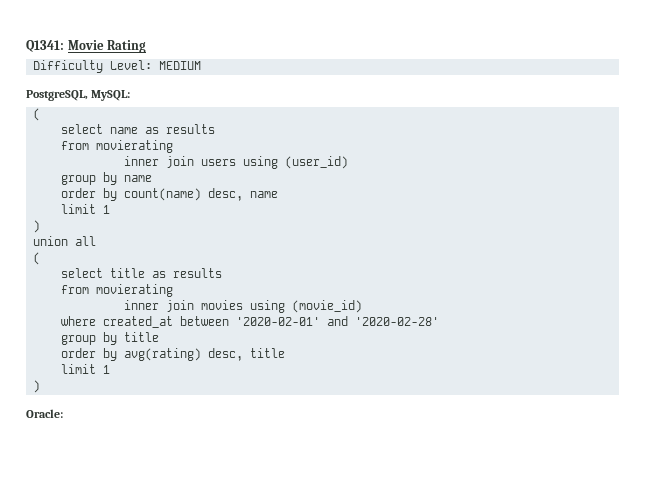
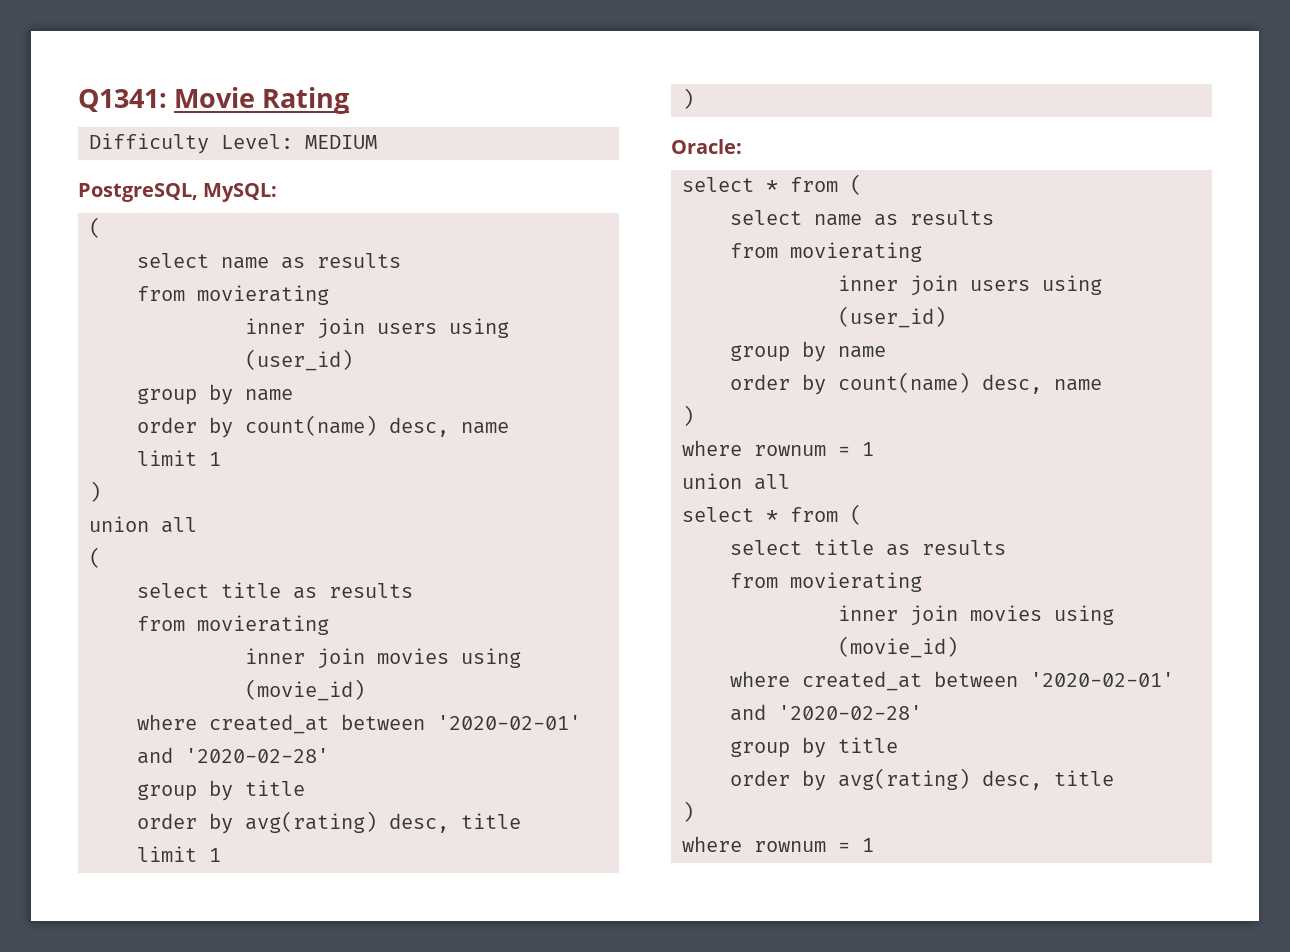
(63, 413) none -> [682,174,863,195] [730,210,995,226] [730,242,923,262] [838,275,1103,296] [838,306,947,328] [730,341,887,362] [730,372,1103,395] [682,405,695,426] [682,440,875,456] [682,473,791,490] [682,504,863,525] [730,539,1007,556] [730,572,923,592] [838,605,1115,626] [838,636,959,658] [730,671,1175,691] [730,704,923,721] [730,737,899,758] [730,768,1115,791] [682,801,695,822] [682,836,875,852] // select * from ( // select name as results // from movierating // inner join users using (user_id) // group by name // order by count(name) desc, name // ) // where rownum = 1 // union all // select * from ( // select title as results // from movierating // inner join movies using (movie_id) // where created_at between '2020-02-01' and '2020-02-28' // group by title // order by avg(rating) desc, title // ) // where rownum = 1

